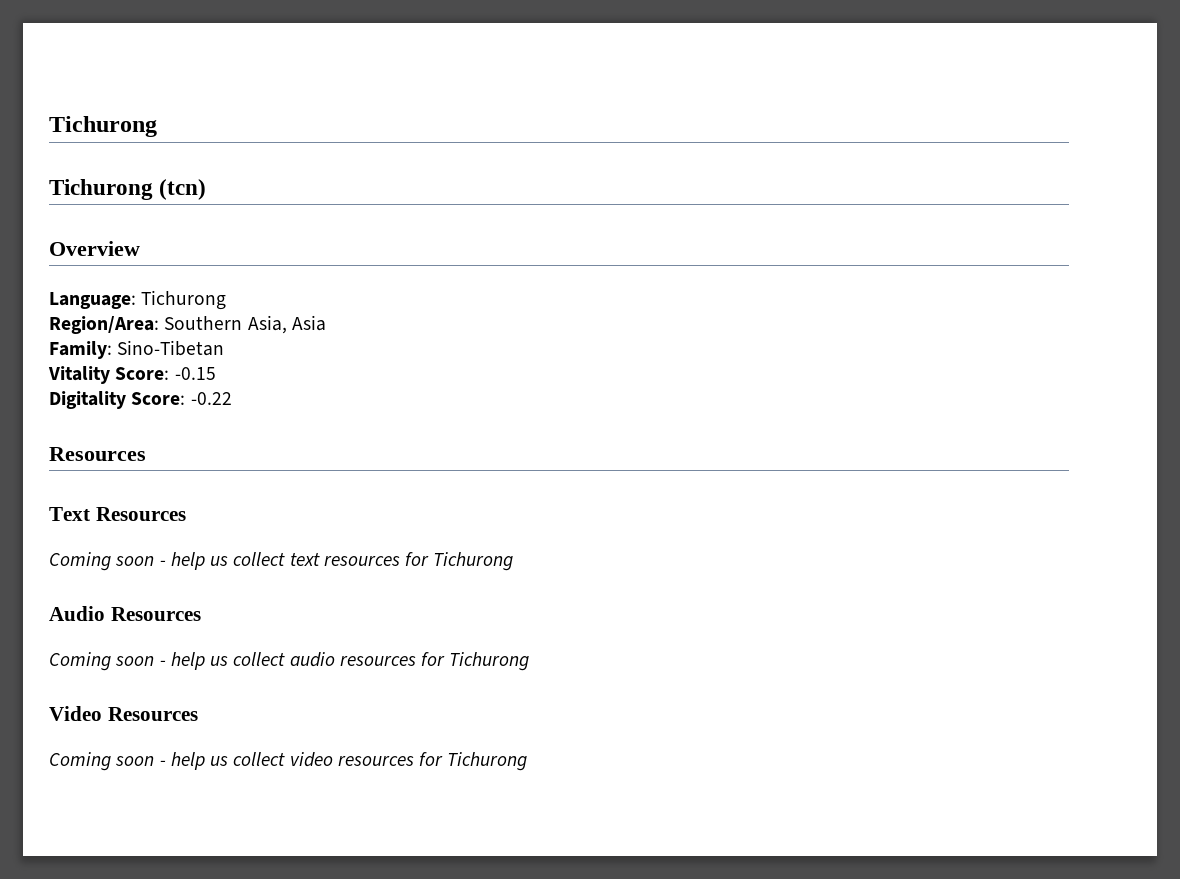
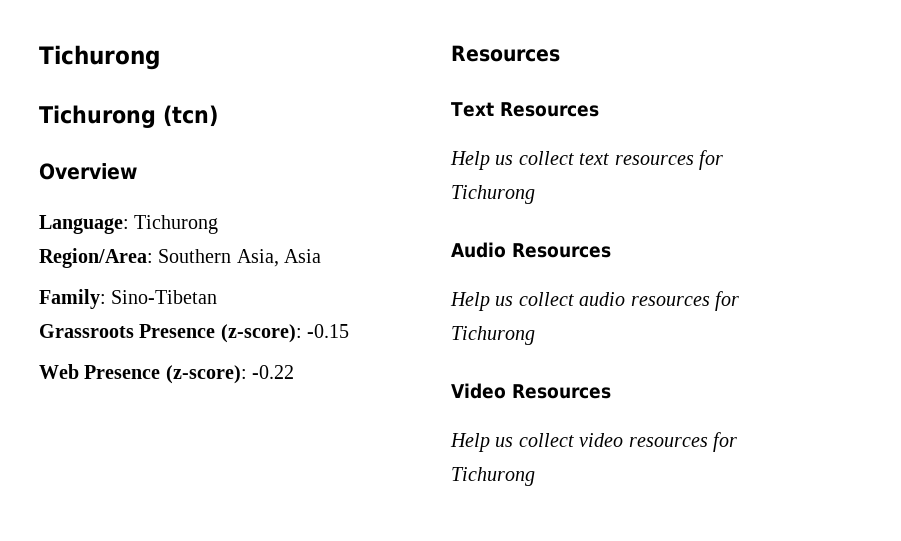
[48,366,216,384] [49,391,186,409] Vitality Score: -0.15 // Digitality Score: -> [39,324,350,343] [39,364,247,384] Grassroots Presence (z-score): -0.15 // Web Presence (z-score):
[49,552,205,571] Coming soon - help -> [450,151,490,170] Help
[49,652,205,671] Coming soon - help -> [450,292,490,311] Help
[49,752,205,771] Coming soon - help -> [450,433,490,452] Help

